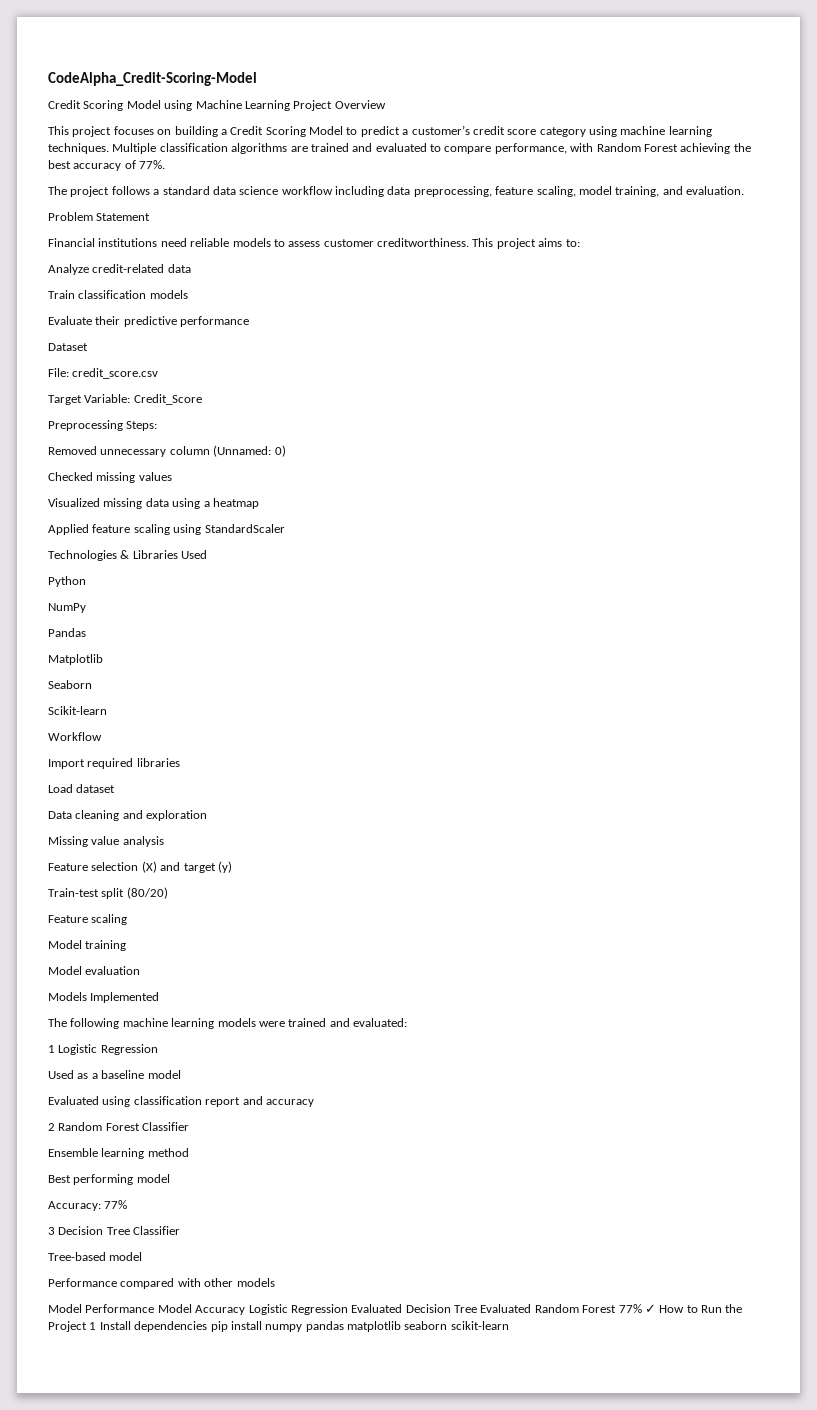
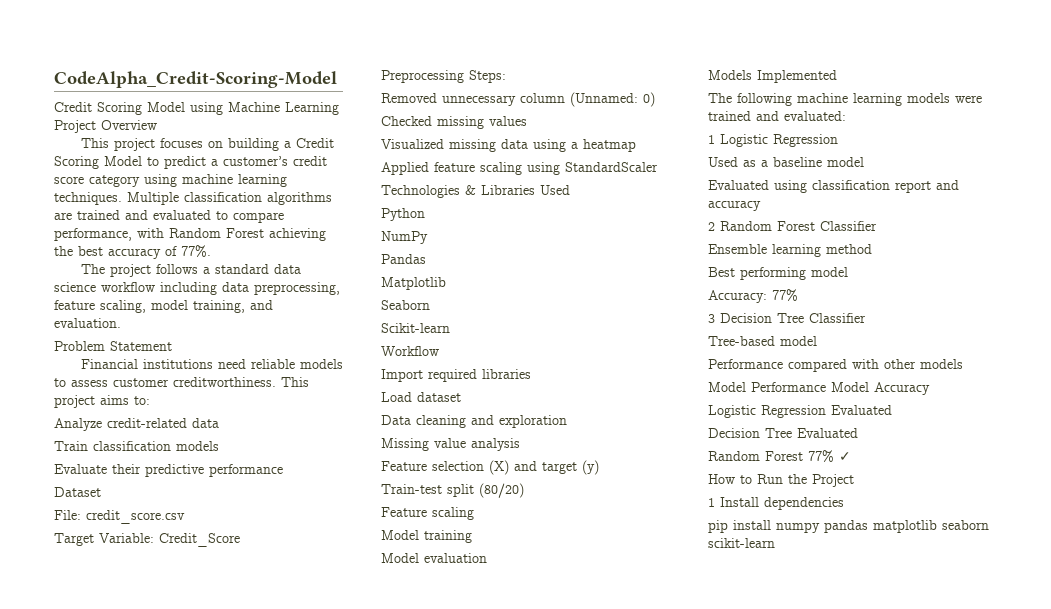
(246, 1310) none -> (930, 388) //
(403, 1308) none -> (892, 410) //
(532, 1308) none -> (858, 433) //
(656, 1308) none -> (851, 456) //
(87, 1326) none -> (854, 480) //
(208, 1326) none -> (844, 503) //

